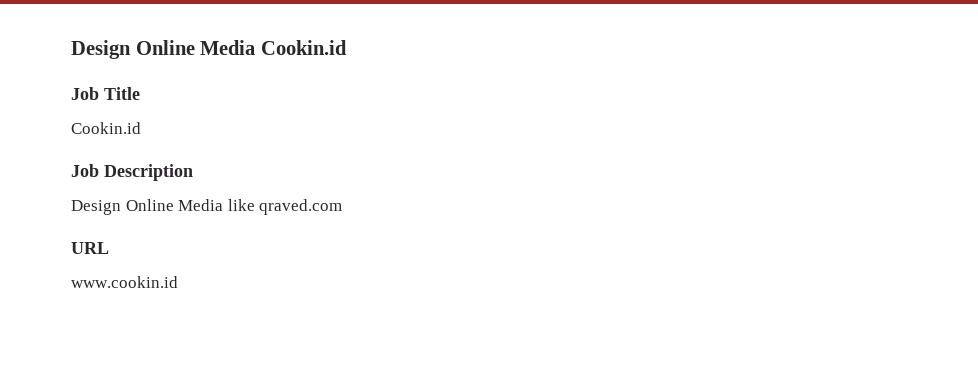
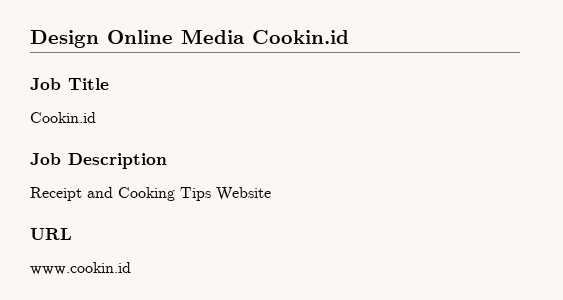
[71,199,343,215] Design Online Media like qraved.com -> [30,187,271,201] Receipt and Cooking Tips Website

